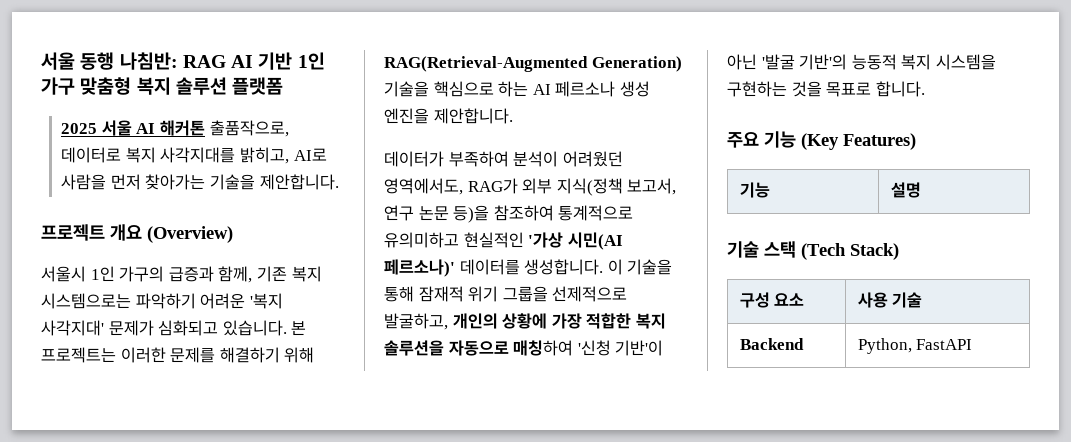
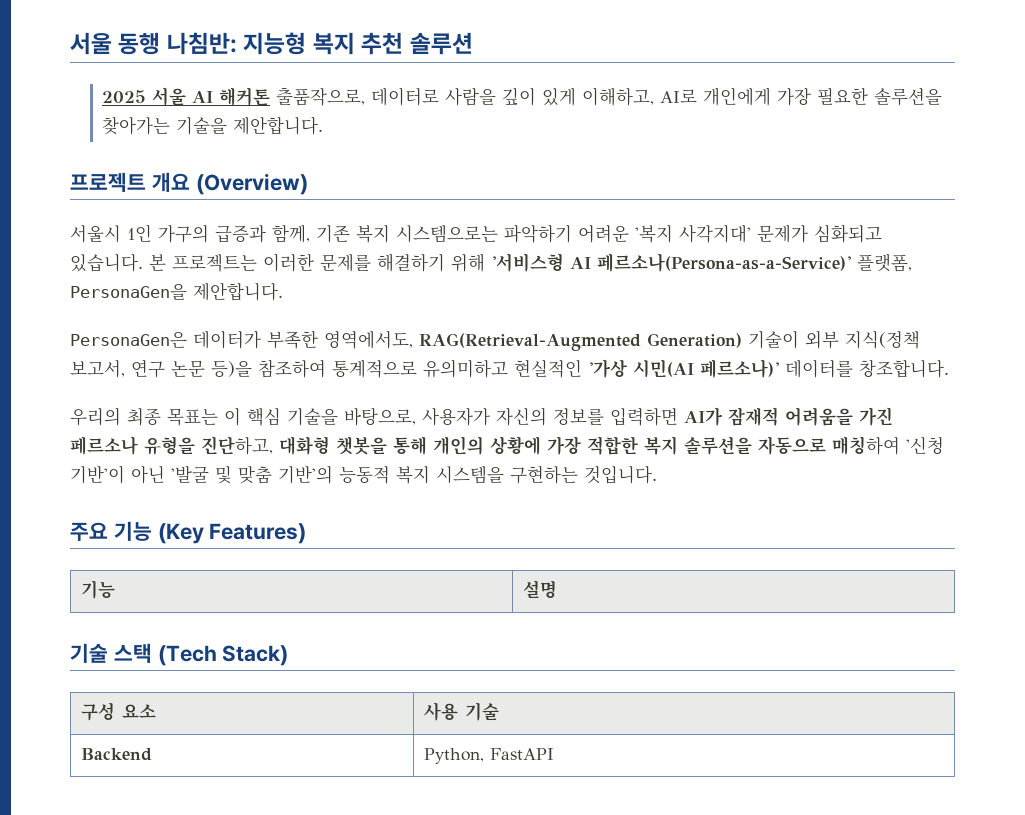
[182,52,325,70] [41,77,171,95] RAG AI 기반 1인 가구 맞춤형 복지 -> [243,32,404,55] 지능형 복지 추천
[232,77,284,95] 플랫폼 -> (473, 43) none
[125,147,327,164] [61,174,141,190] 복지 사각지대를 밝히고, AI로 사람을 먼저 -> [445,87,943,106] 사람을 깊이 있게 이해하고, AI로 개인에게 가장 필요한 솔루션을
[384,56,682,72] [384,81,650,97] [384,108,513,124] [384,151,623,167] [384,178,518,195] RAG(Retrieval-Augmented Generation) 기술을 핵심으로 하는 AI 페르소나 생성 엔진을 제안합니다. // 데이터가 부족하여 분석이 어려웠던 영역에서도, RAG가 -> [491,253,912,272] [70,282,283,301] [70,330,799,351] '서비스형 AI 페르소나(Persona-as-a-Service)' 플랫폼, PersonaGen을 제안합니다. // PersonaGen은 데이터가 부족한 영역에서도, RAG(Retrieval-Augmented Generation) 기술이
[524,259,673,275] [384,286,628,302] [384,313,448,330] 생성합니다. 이 기술을 통해 잠재적 위기 그룹을 선제적으로 발굴하고, -> [859,359,949,378] [70,407,893,426] [70,436,427,455] 창조합니다. // 우리의 최종 목표는 이 핵심 기술을 바탕으로, 사용자가 자신의 정보를 입력하면 AI가 잠재적 어려움을 가진 페르소나 유형을 진단하고, 대화형 챗봇을 통해
(795, 62) none -> [215,465,272,484] 및 맞춤
[791,81,925,97] 것을 목표로 합니다. -> [584,465,657,484] 것입니다.

